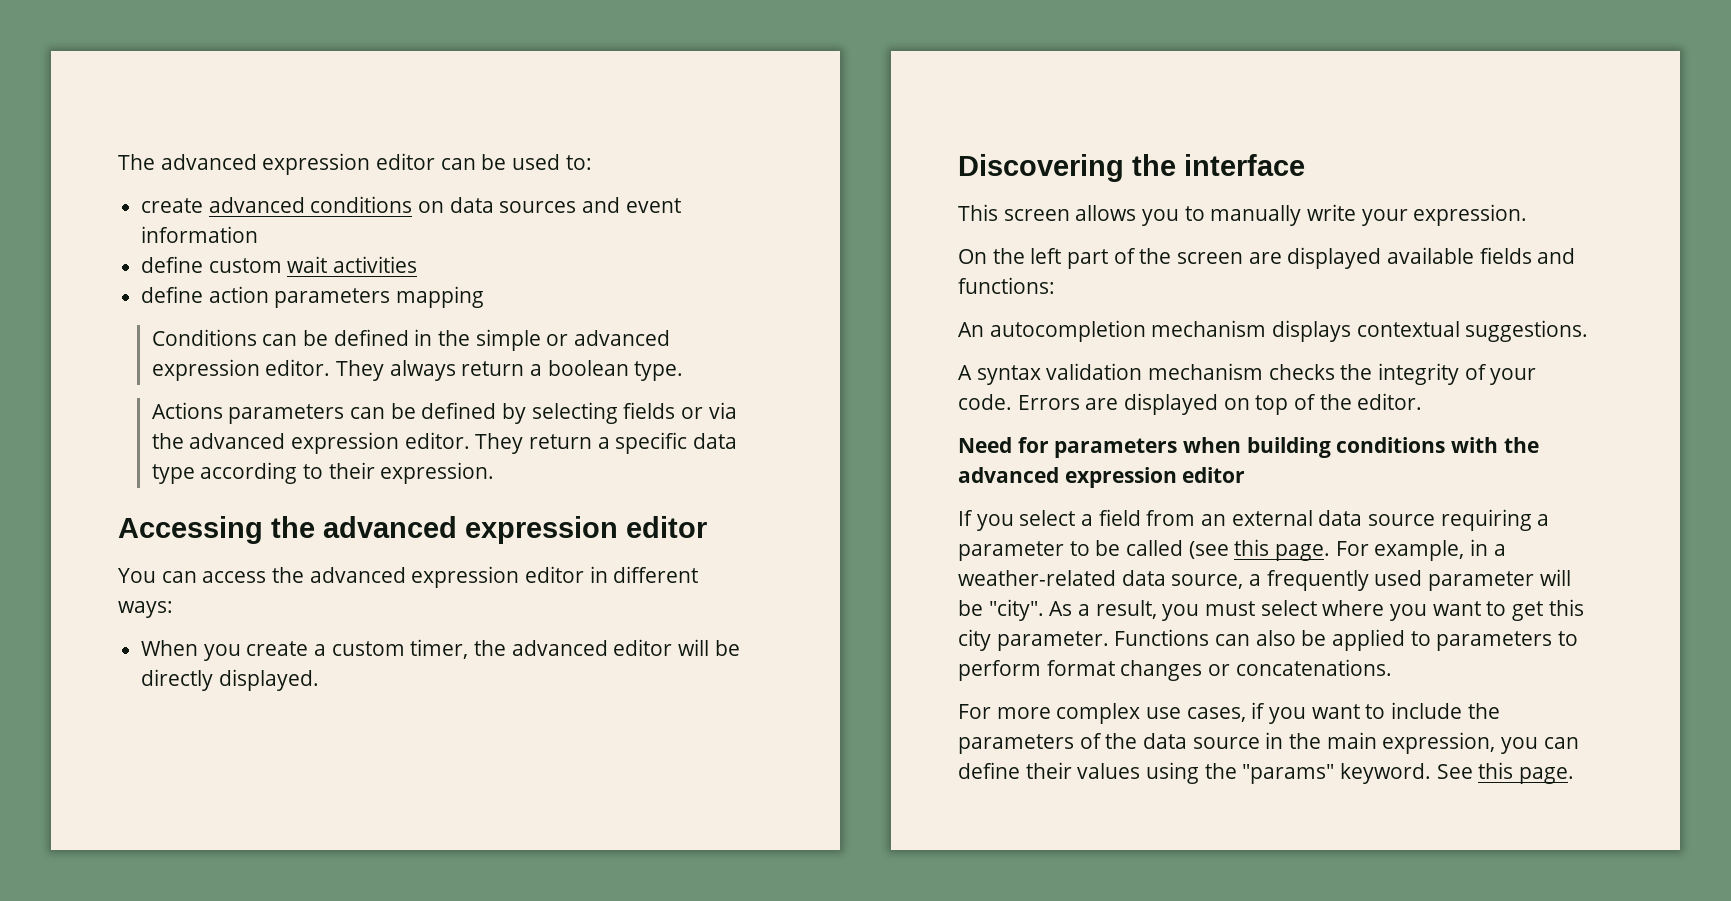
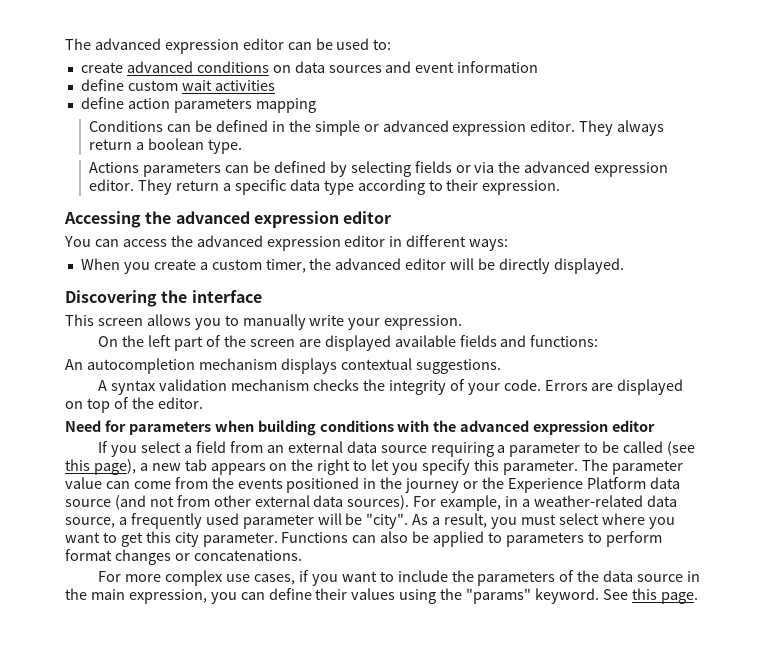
[1275,544,1331,561] page. -> [93,459,683,475] [65,477,680,493] [65,495,410,510] page), a new tab appears on the right to let you specify this parameter. The parameter value can come from the events positioned in the journey or the Experience Platform data source (and not from other external data sources).

